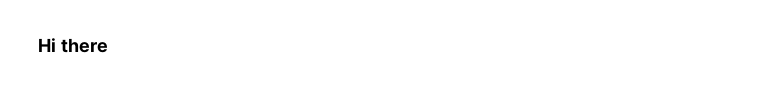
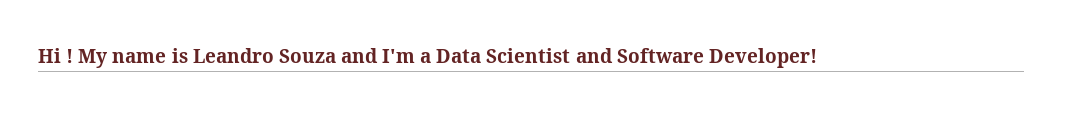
[60,38,108,53] there -> [66,48,817,68] ! My name is Leandro Souza and I'm a Data Scientist and Software Developer!

